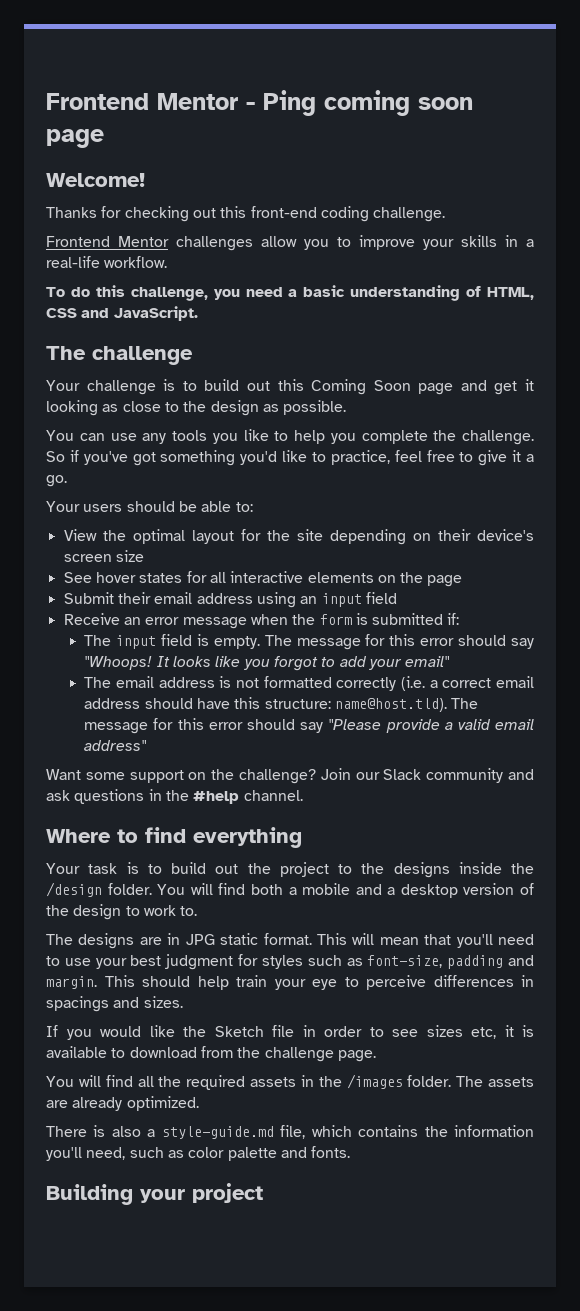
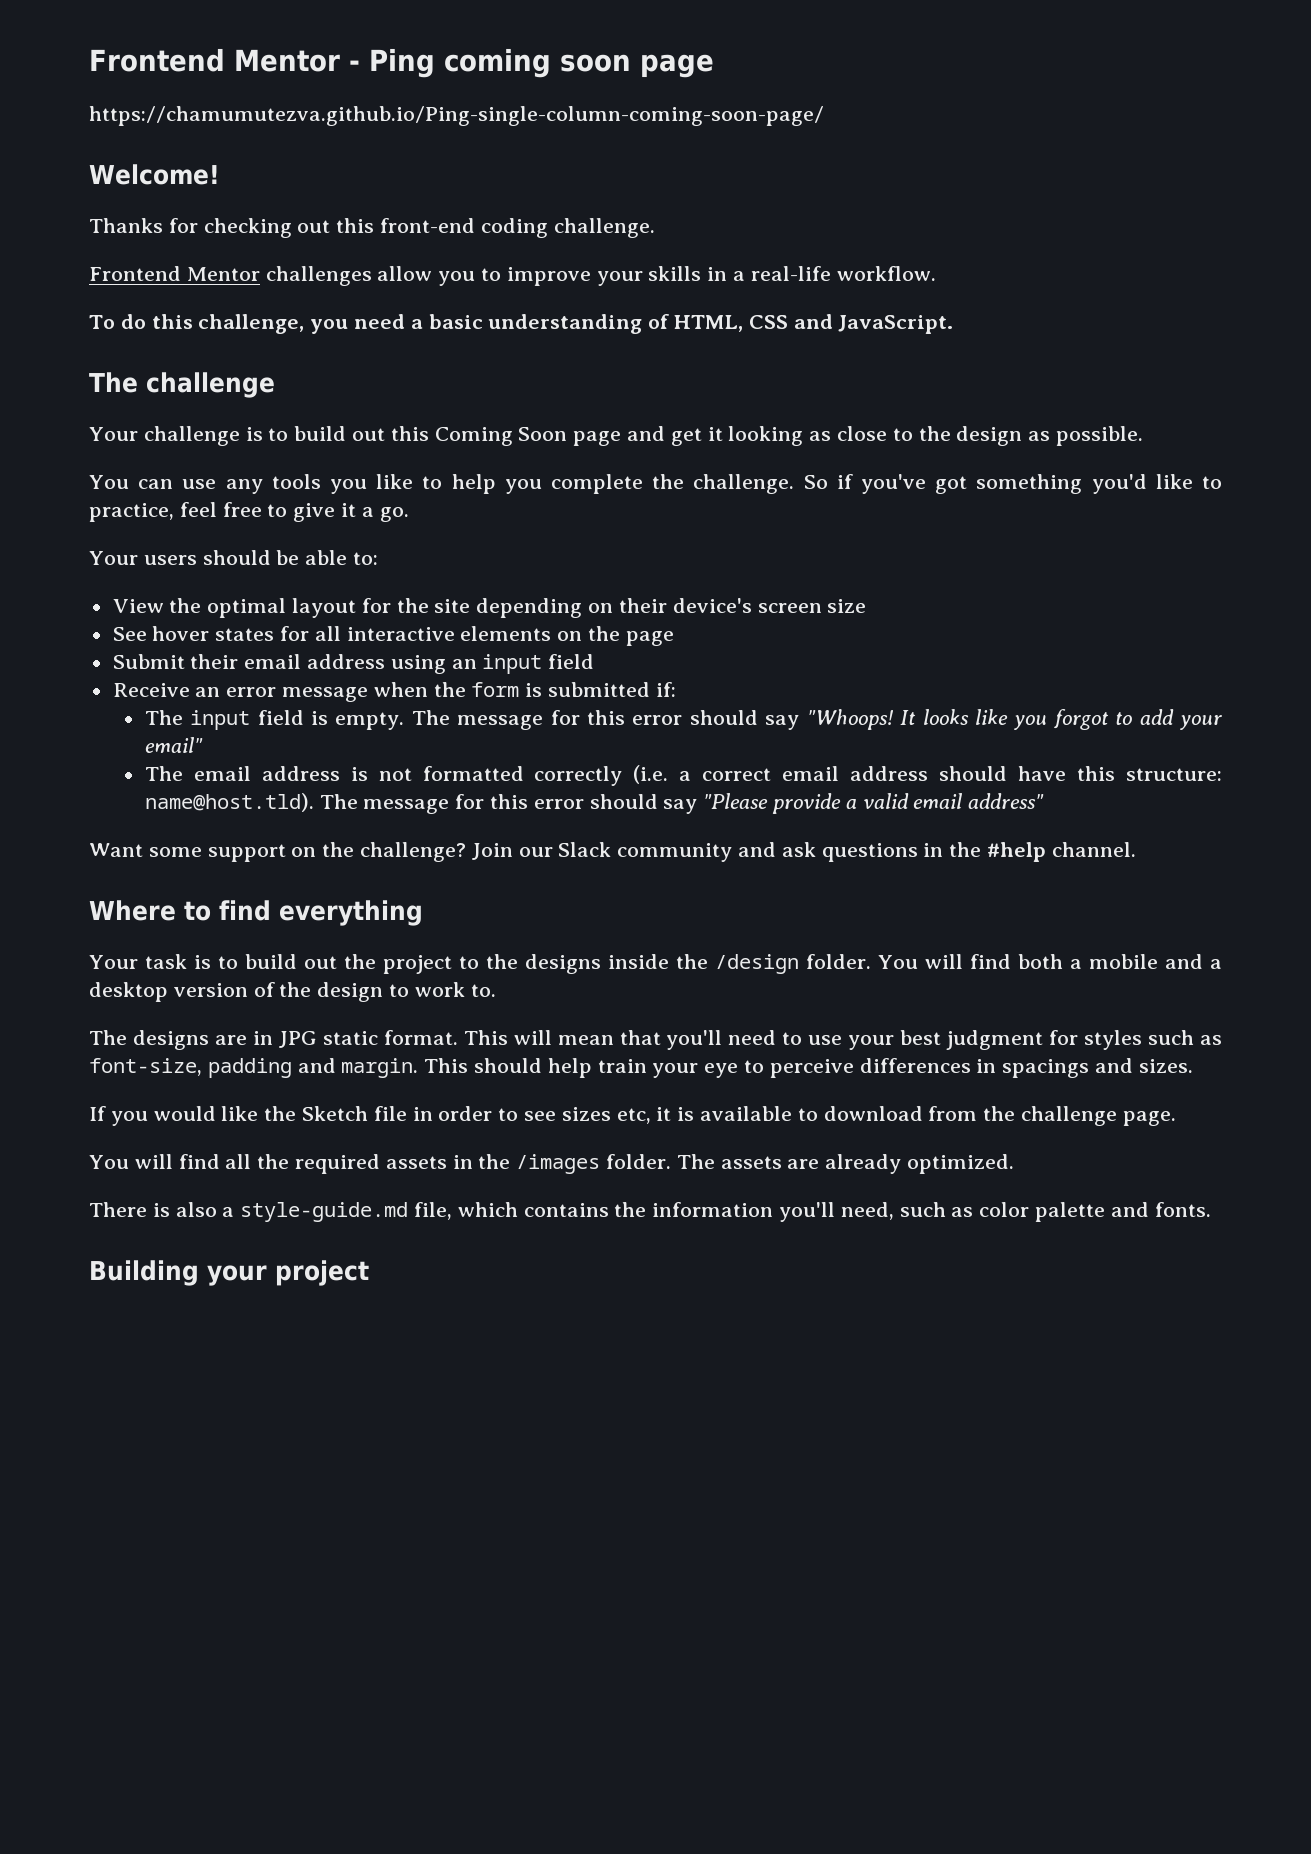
(104, 138) none -> [89,106,824,126] // https://chamumutezva.github.io/Ping-single-column-coming-soon-page/

